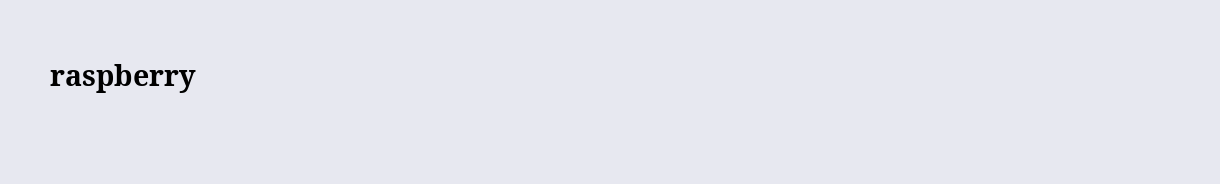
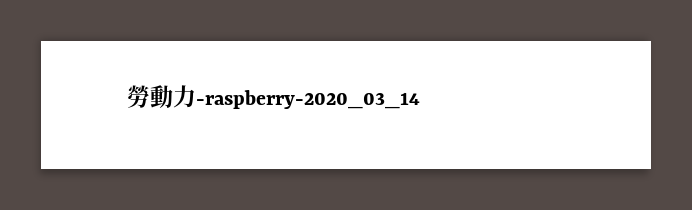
[50,64,196,93] raspberry -> [127,85,420,109] 勞動力-raspberry-2020_03_14

